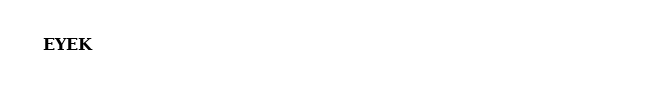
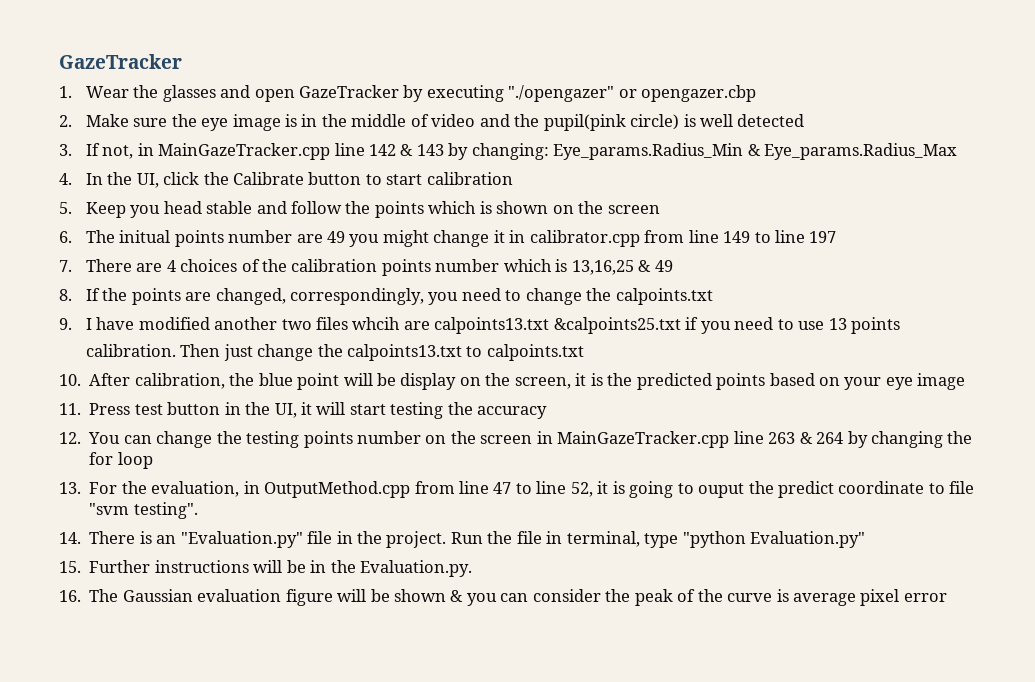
[43,38,93,50] EYEK -> [59,54,182,69] [59,85,757,102] [59,114,805,131] [59,143,958,160] [59,172,513,188] [59,201,660,218] [59,230,837,247] [59,259,673,276] [59,288,713,305] [59,317,900,334] [85,344,584,361] [59,373,966,390] [59,402,548,419] [59,431,973,448] [89,452,153,469] [59,481,975,498] [89,502,198,519] [59,531,866,548] [59,560,472,577] [59,589,947,606] GazeTracker // 1. Wear the glasses and open GazeTracker by executing "./opengazer" or opengazer.cbp // 2. Make sure the eye image is in the middle of video and the pupil(pink circle) is well detected // 3. If not, in MainGazeTracker.cpp line 142 & 143 by changing: Eye_params.Radius_Min & Eye_params.Radius_Max // 4. In the UI, click the Calibrate button to start calibration // 5. Keep you head stable and follow the points which is shown on the screen // 6. The initual points number are 49 you might change it in calibrator.cpp from line 149 to line 197 // 7. There are 4 choices of the calibration points number which is 13,16,25 & 49 // 8. If the points are changed, correspondingly, you need to change the calpoints.txt // 9. I have modified another two files whcih are calpoints13.txt &calpoints25.txt if you need to use 13 points // calibration. Then just change the calpoints13.txt to calpoints.txt // 10. After calibration, the blue point will be display on the screen, it is the predicted points based on your eye image // 11. Press test button in the UI, it will start testing the accuracy // 12. You can change the testing points number on the screen in MainGazeTracker.cpp line 263 & 264 by changing the for loop // 13. For the evaluation, in OutputMethod.cpp from line 47 to line 52, it is going to ouput the predict coordinate to file "svm testing". // 14. There is an "Evaluation.py" file in the project. Run the file in terminal, type "python Evaluation.py" // 15. Further instructions will be in the Evaluation.py. // 16. The Gaussian evaluation figure will be shown & you can consider the peak of the curve is average pixel error

